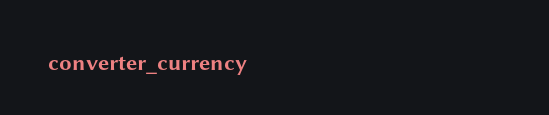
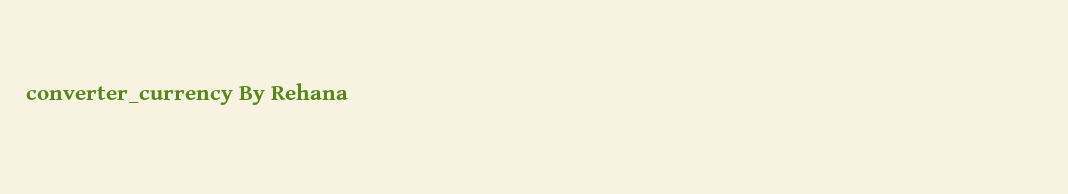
(247, 65) none -> [239,83,349,105] By Rehana

